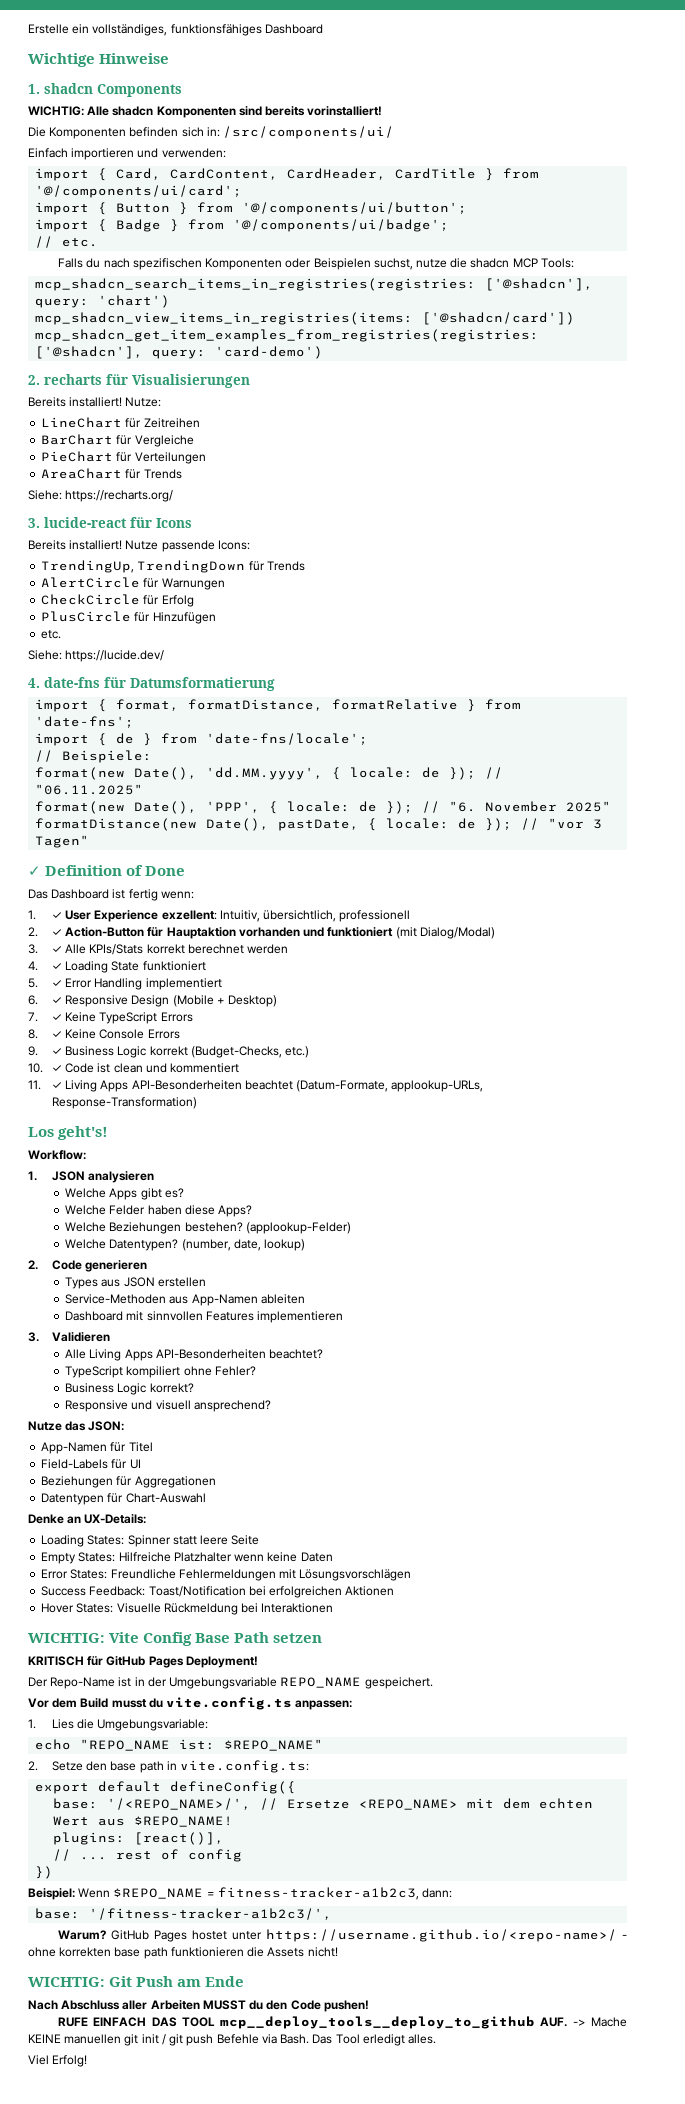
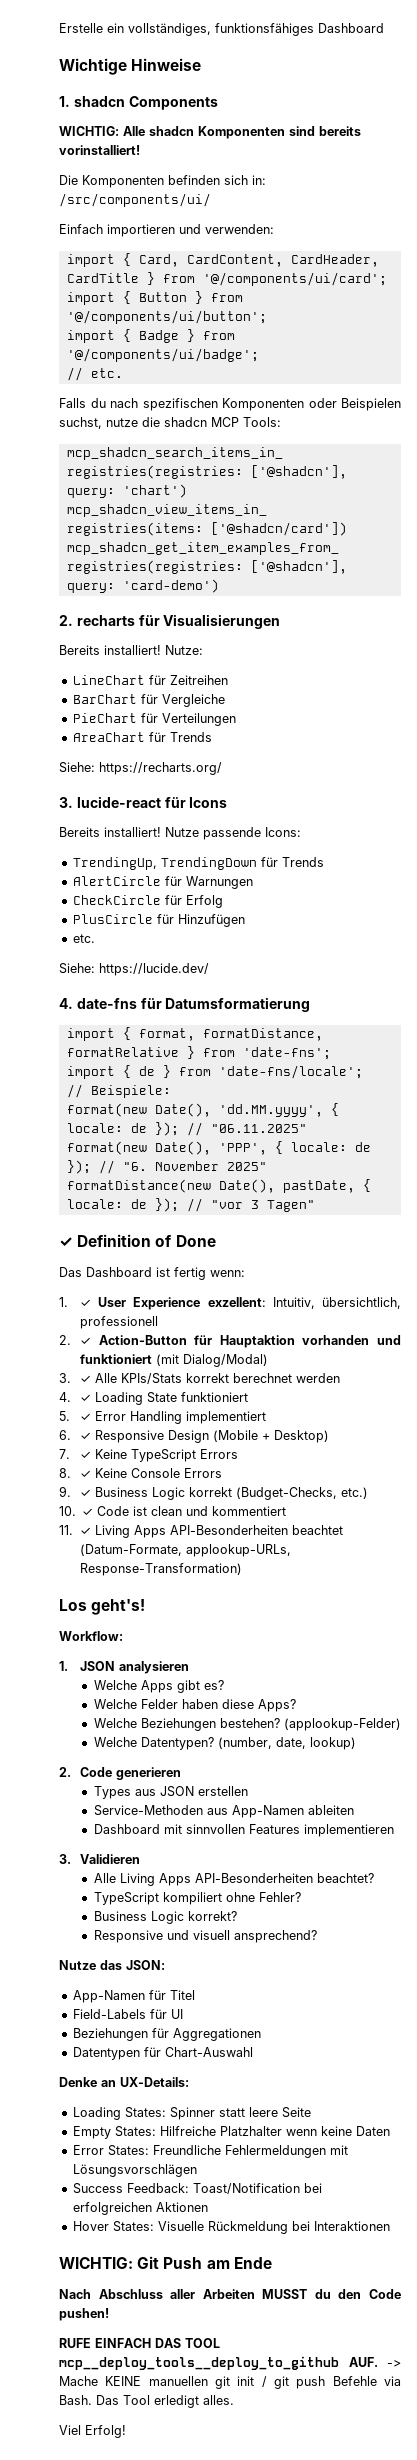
[28,1632,323,1646] [28,1656,258,1668] [28,1677,433,1689] [28,1697,353,1710] [28,1719,209,1731] [35,1739,324,1751] [28,1760,310,1773] [35,1781,297,1794] [53,1798,594,1810] [53,1816,234,1827] [53,1832,225,1845] [53,1849,243,1862] [35,1866,54,1879] [28,1887,453,1900] [35,1908,333,1920] [58,1929,627,1942] [28,1947,338,1959] // WICHTIG: Vite Config Base Path setzen // KRITISCH für GitHub Pages Deployment! // Der Repo-Name ist in der Umgebungsvariable REPO_NAME gespeichert. // Vor dem Build musst du vite.config.ts anpassen: // 1. Lies die Umgebungsvariable: // echo "REPO_NAME ist: $REPO_NAME" // 2. Setze den base path in vite.config.ts: // export default defineConfig({ // base: '/<REPO_NAME>/', // Ersetze <REPO_NAME> mit dem echten Wert aus $REPO_NAME! // plugins: [react()], // // ... rest of config // }) // Beispiel: Wenn $REPO_NAME = fitness-tracker-a1b2c3, dann: // base: '/fitness-tracker-a1b2c3/', // Warum? GitHub Pages hostet unter https://username.github.io/<repo-name>/ - ohne korrekten base path funktionieren die Assets nicht! -> (390, 2226) none

